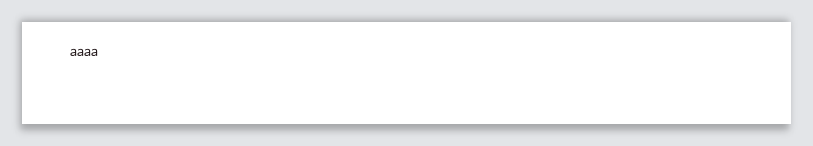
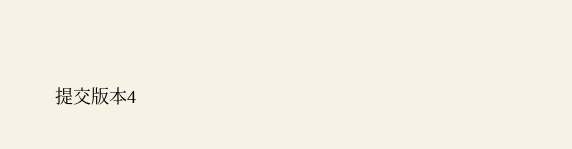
[70,48,98,57] aaaa -> [55,87,136,105] 提交版本4

